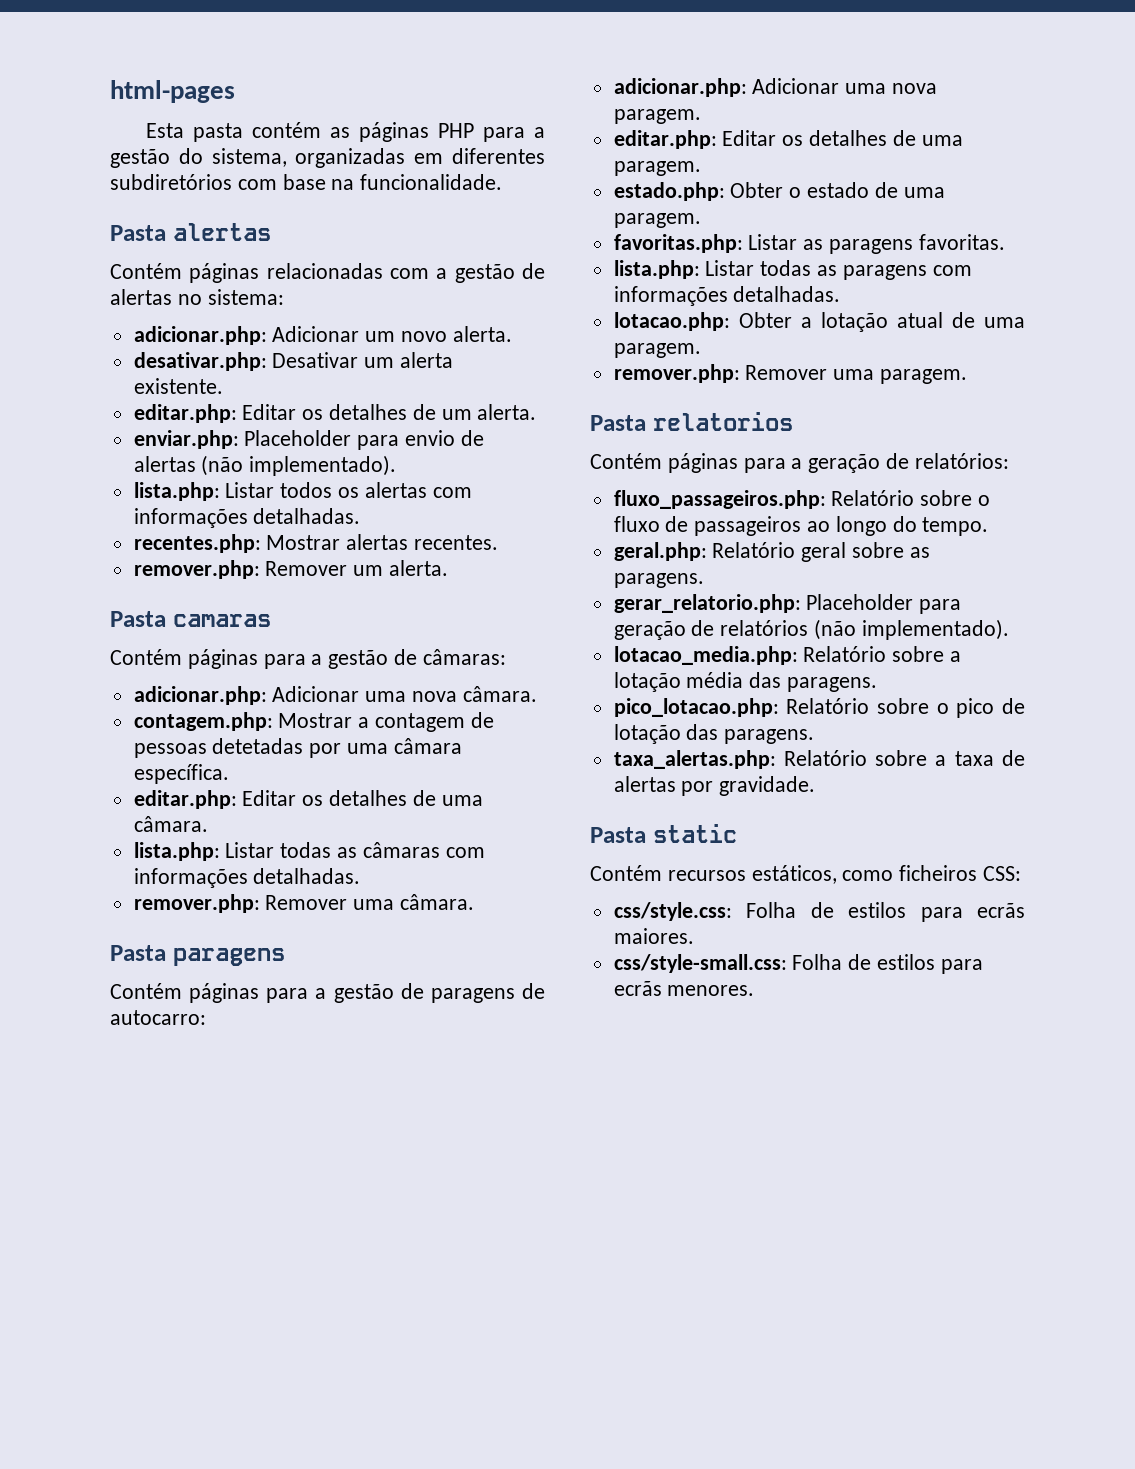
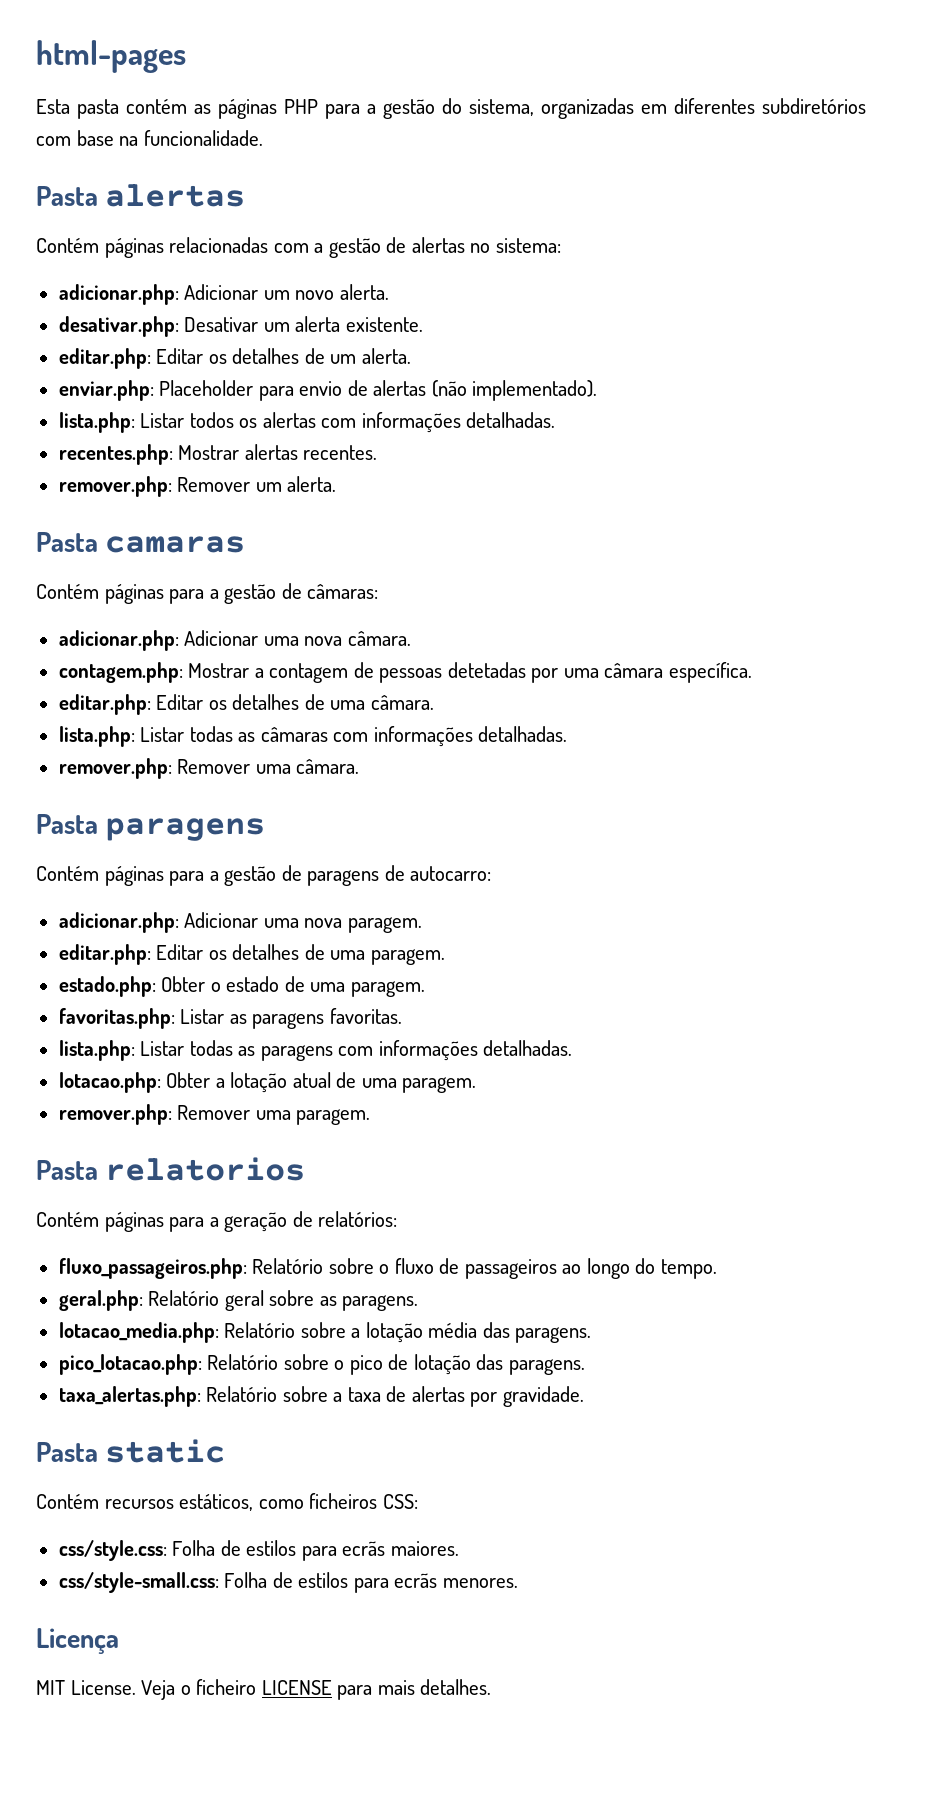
[613,594,962,614] [613,619,1009,640] // gerar_relatorio.php: Placeholder para geração de relatórios (não implementado). -> (419, 1303) none
(755, 990) none -> [36,1628,119,1654] [36,1679,492,1700] // Licença // MIT License. Veja o ficheiro LICENSE para mais detalhes.

